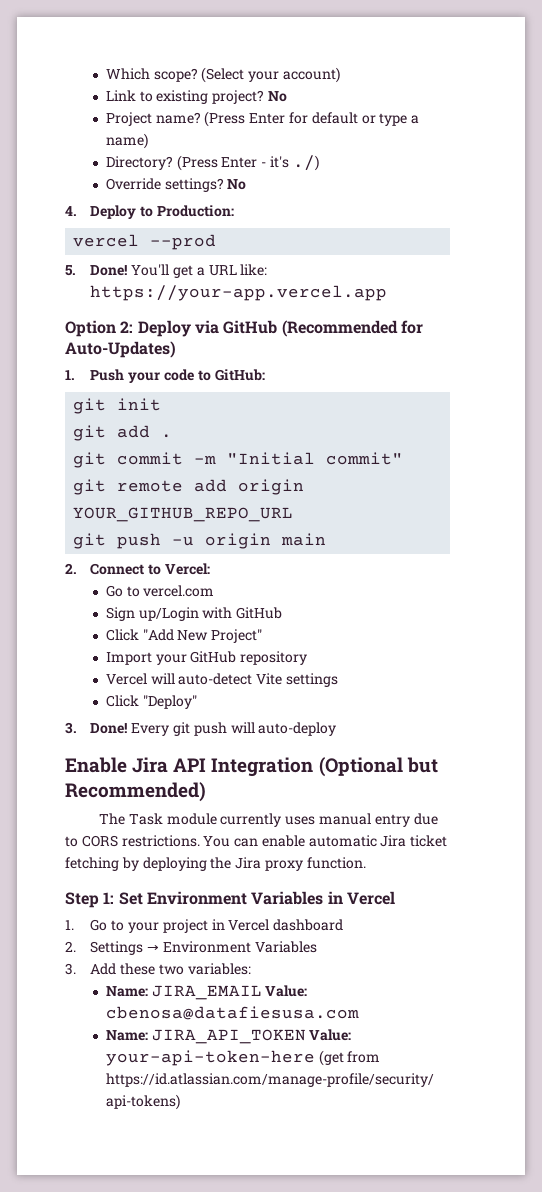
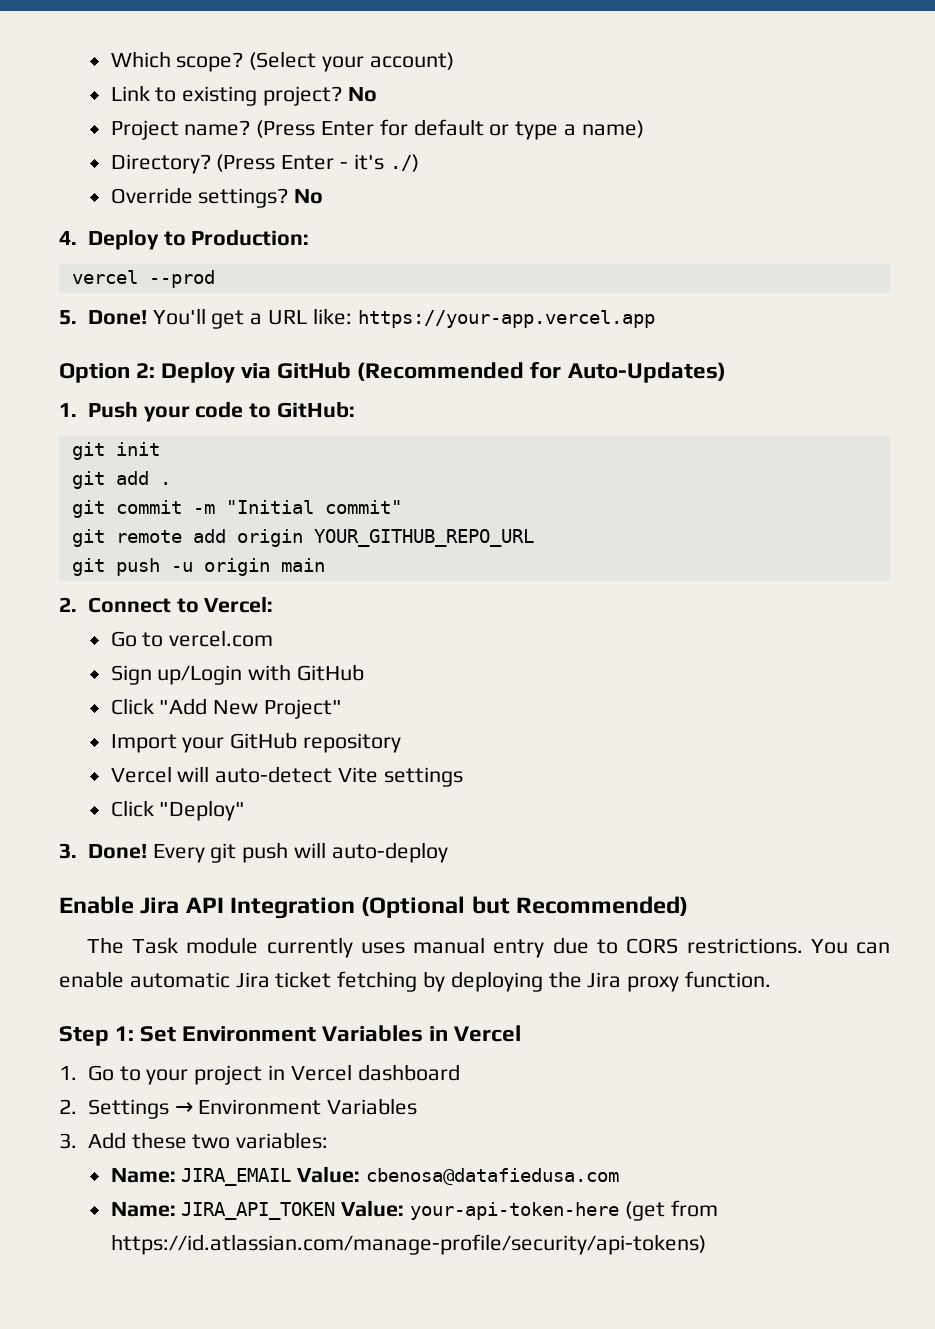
[105,1006,359,1020] cbenosa@datafiesusa.com -> [366,1168,620,1185] cbenosa@datafiedusa.com

